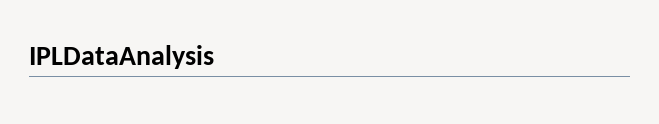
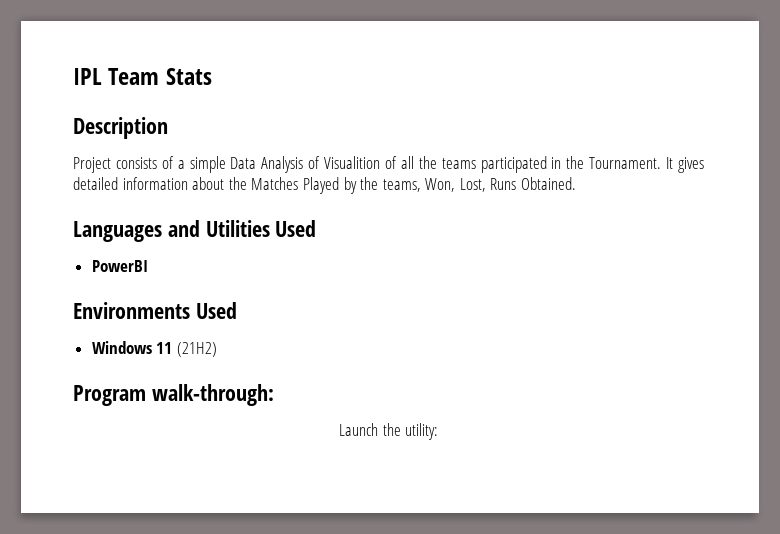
[29,45,214,69] IPLDataAnalysis -> [73,68,212,85] [73,117,168,139] [73,156,705,173] [73,177,577,194] [73,220,317,242] [91,260,148,272] [73,302,237,319] [91,341,217,357] [73,384,274,406] [338,423,439,440] IPL Team Stats // Description // Project consists of a simple Data Analysis of Visualition of all the teams participated in the Tournament. It gives detailed information about the Matches Played by the teams, Won, Lost, Runs Obtained. // Languages and Utilities Used // PowerBI // Environments Used // Windows 11 (21H2) // Program walk-through: // Launch the utility:

